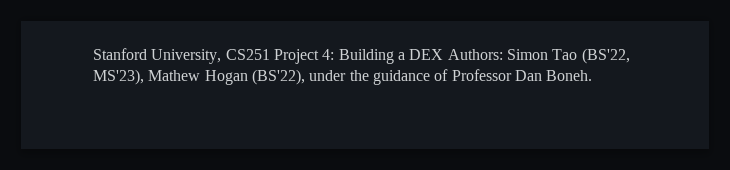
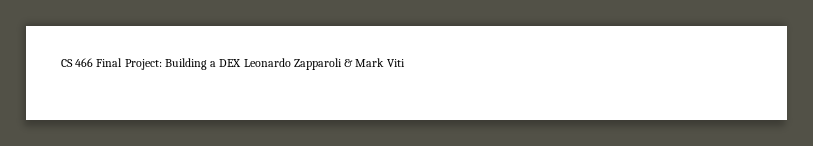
[93,48,630,64] [93,69,593,85] Stanford University, CS251 Project 4: Building a DEX Authors: Simon Tao (BS'22, MS'23), Mathew Hogan (BS'22), under the guidance of Professor Dan Boneh. -> [61,58,405,70] CS 466 Final Project: Building a DEX Leonardo Zapparoli & Mark Viti

